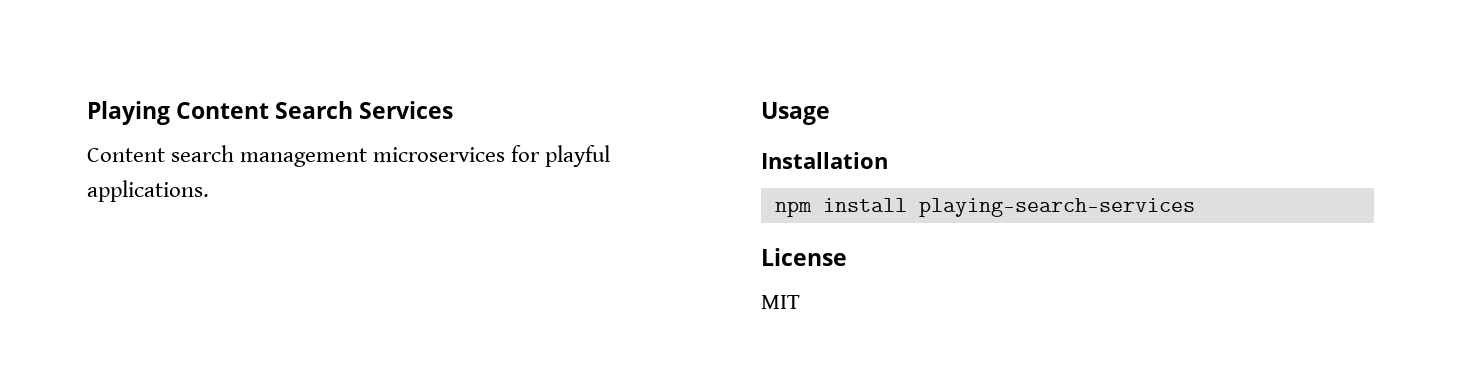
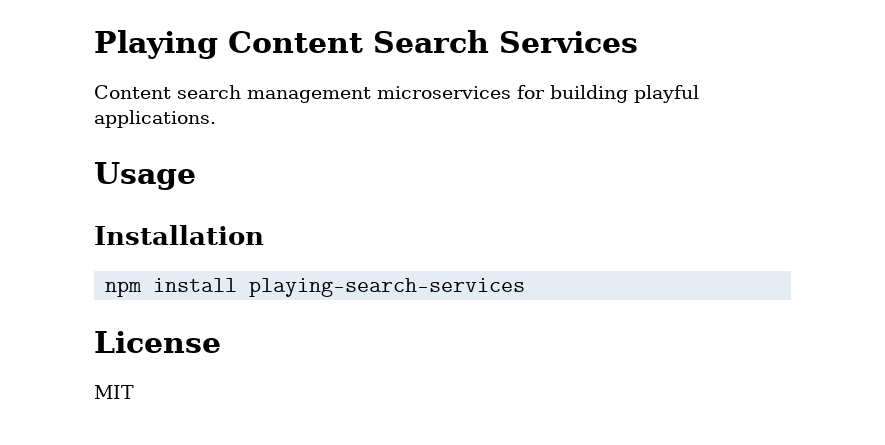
(541, 153) none -> [550,85,628,103] building

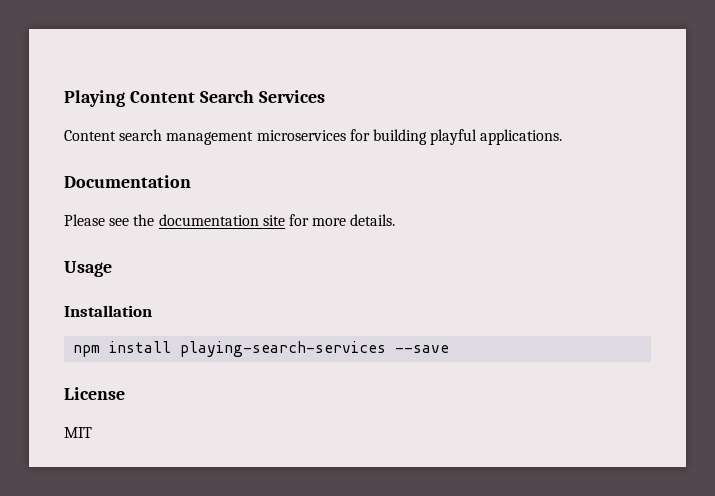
(216, 119) none -> [64,175,191,188] [64,214,396,226] // Documentation // Please see the documentation site for more details.
(526, 287) none -> [395,345,450,353] --save

